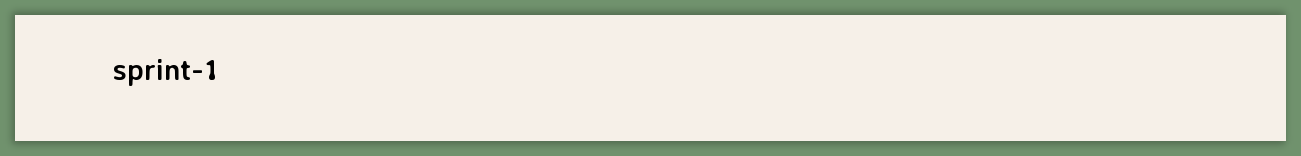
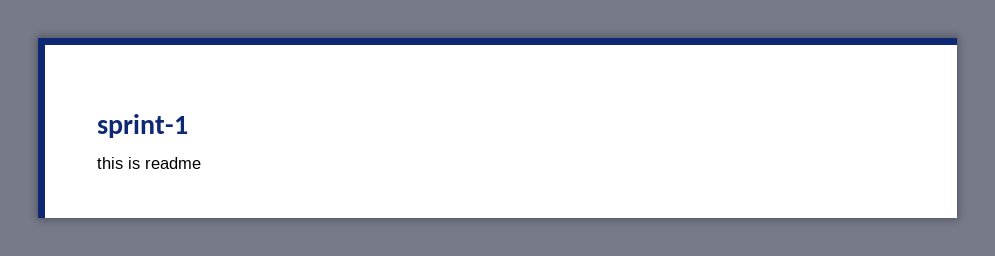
(218, 72) none -> [97,157,201,169] // this is readme

